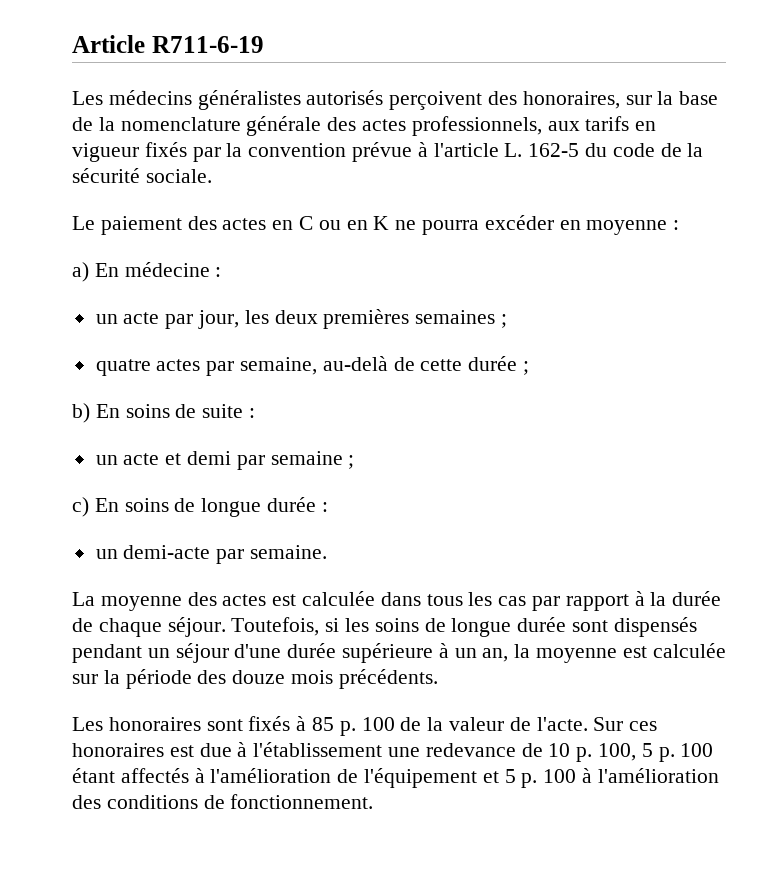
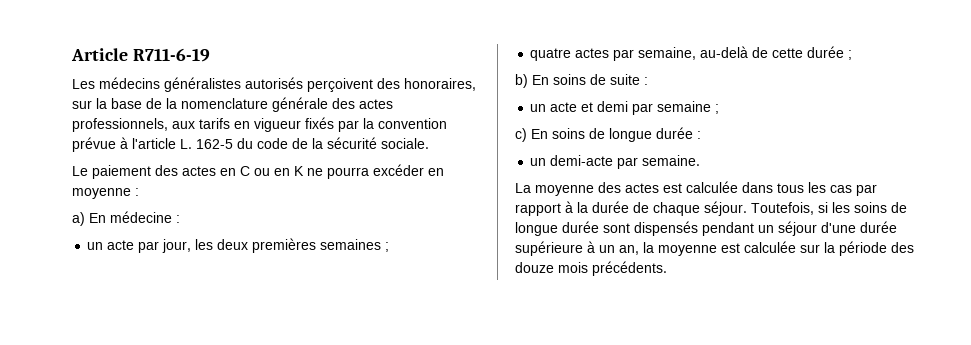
[72,716,658,736] [72,742,714,762] [72,768,719,788] [72,794,374,809] // Les honoraires sont fixés à 85 p. 100 de la valeur de l'acte. Sur ces honoraires est due à l'établissement une redevance de 10 p. 100, 5 p. 100 étant affectés à l'amélioration de l'équipement et 5 p. 100 à l'amélioration des conditions de fonctionnement. -> (667, 268) none

